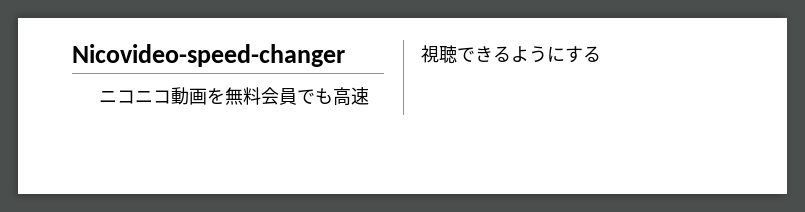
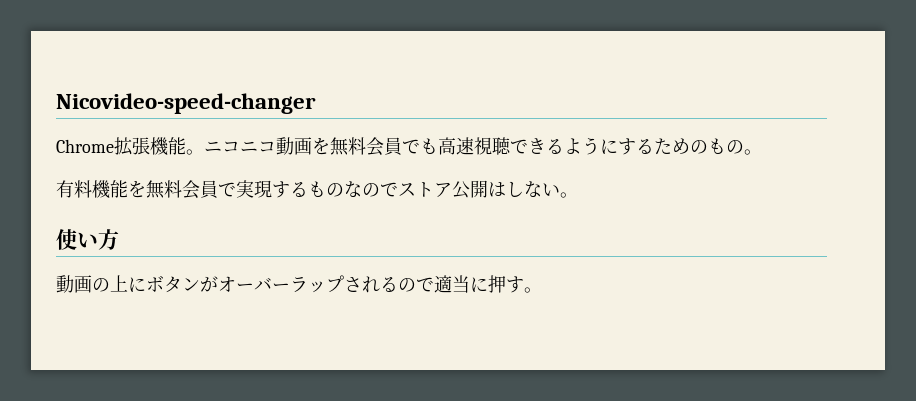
(345, 55) none -> [56,137,204,156] Chrome拡張機能。
(601, 54) none -> [654,138,762,155] [56,180,578,199] [56,229,119,250] [56,275,542,293] ためのもの。 // 有料機能を無料会員で実現するものなのでストア公開はしない。 // 使い方 // 動画の上にボタンがオーバーラップされるので適当に押す。

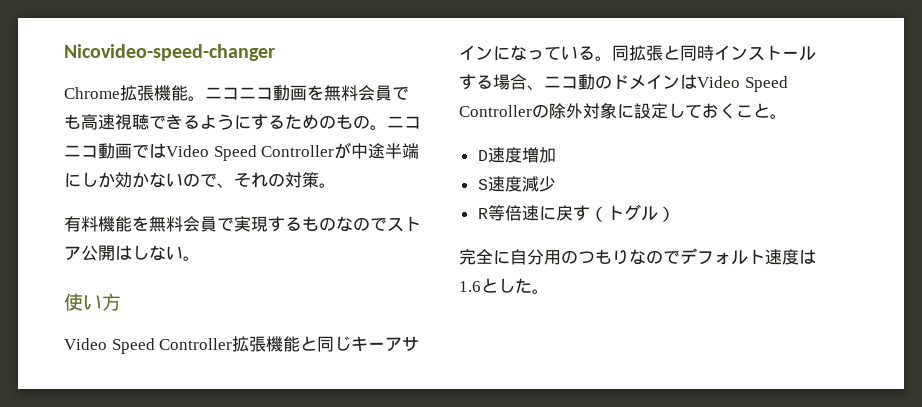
(762, 152) none -> [387,116,421,129] [64,142,420,161] [64,172,336,188] ニコニコ動画ではVideo Speed Controllerが中途半端にしか効かないので、それの対策。
[56,275,524,293] 動画の上にボタンがオーバーラップされるので適当に押す -> [64,336,420,354] [459,45,816,61] [459,74,788,92] [459,102,787,119] [477,147,556,163] [477,176,556,192] [477,204,675,222] [459,248,816,265] [459,278,532,293] Video Speed Controller拡張機能と同じキーアサインになっている。同拡張と同時インストールする場合、ニコ動のドメインはVideo Speed Controllerの除外対象に設定しておくこと。 // D速度増加 // S速度減少 // R等倍速に戻す（トグル） // 完全に自分用のつもりなのでデフォルト速度は1.6とした

